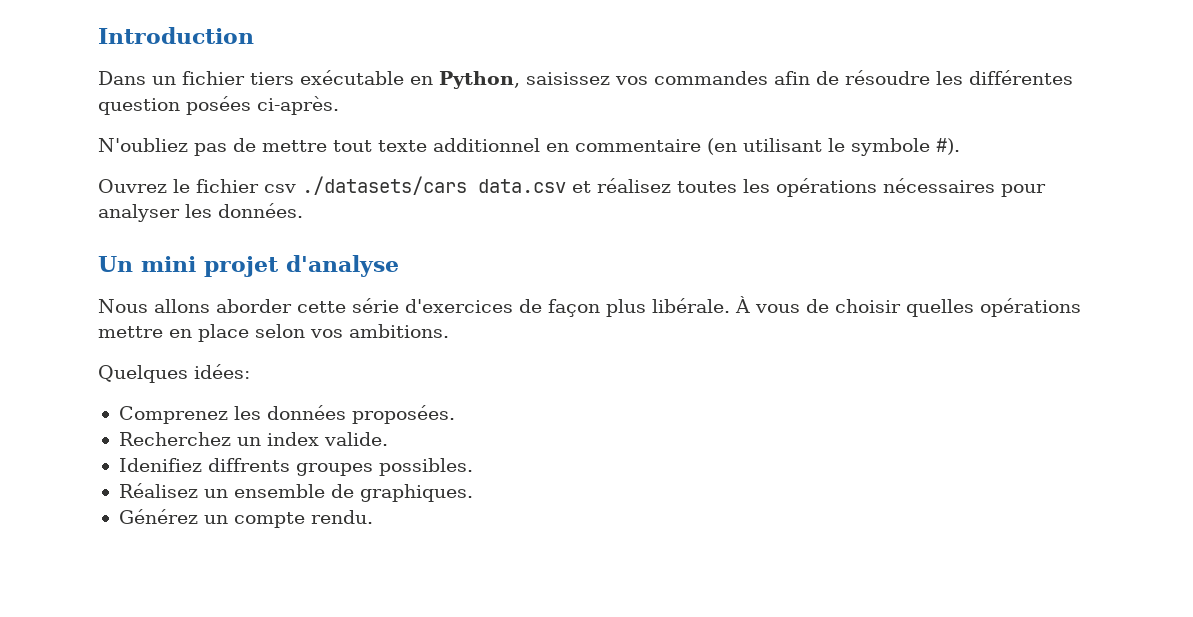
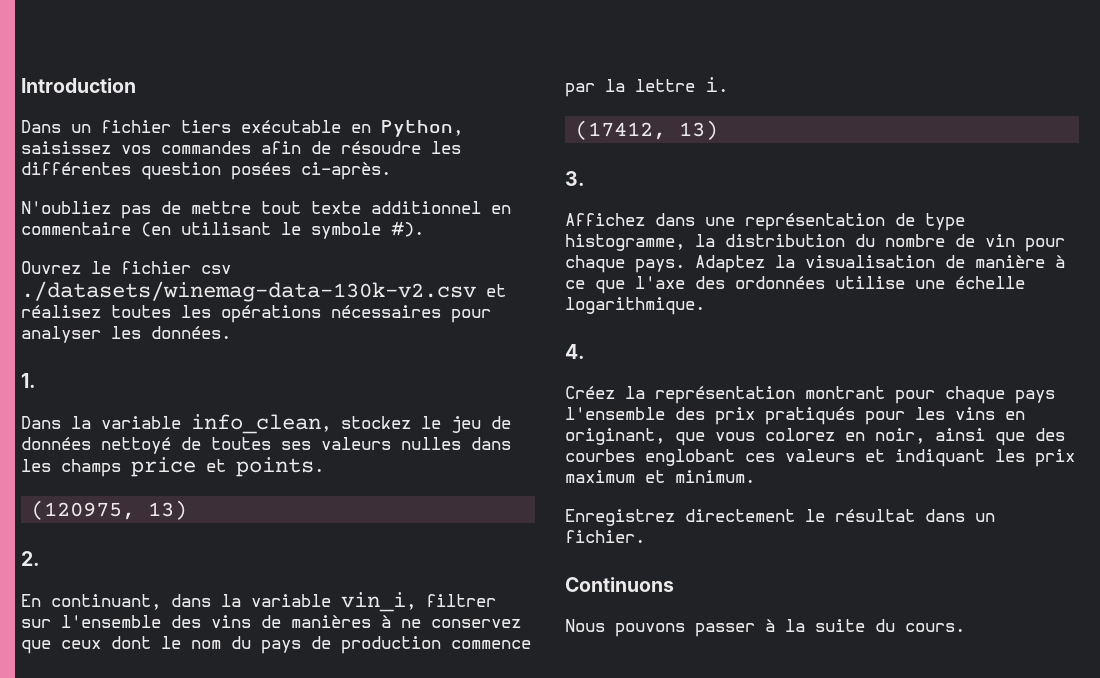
[302,176,566,195] ./datasets/cars data.csv -> [21,281,476,302] ./datasets/winemag-data-130k-v2.csv
[98,255,399,277] [98,296,1081,317] [98,324,449,342] [98,364,250,383] [118,405,455,424] [118,432,388,446] [118,458,473,476] [118,483,473,502] [118,509,373,528] Un mini projet d'analyse // Nous allons aborder cette série d'exercices de façon plus libérale. À vous de choisir quelles opérations mettre en place selon vos ambitions. // Quelques idées: // Comprenez les données proposées. // Recherchez un index valide. // Idenifiez diffrents groupes possibles. // Réalisez un ensemble de graphiques. // Générez un compte rendu. -> [21,373,36,388] [21,414,511,434] [21,437,511,454] [21,457,324,477] [31,500,188,520] [21,551,40,566] [21,592,496,612] [21,615,521,628] [21,636,531,654] [565,77,728,97] [575,120,719,140] [565,171,585,186] [565,213,965,231] [565,234,1065,252] [565,255,1065,273] [565,276,1025,294] [565,297,705,315] [565,344,585,359] [565,386,1055,404] [565,407,1025,425] [565,428,1065,446] [565,449,1075,467] [565,470,755,483] [565,509,995,526] [565,530,645,543] [565,577,674,592] [565,619,965,637] 1. // Dans la variable info_clean, stockez le jeu de données nettoyé de toutes ses valeurs nulles dans les champs price et points. // (120975, 13) // 2. // En continuant, dans la variable vin_i, filtrer sur l'ensemble des vins de manières à ne conservez que ceux dont le nom du pays de production commence par la lettre i. // (17412, 13) // 3. // Affichez dans une représentation de type histogramme, la distribution du nombre de vin pour chaque pays. Adaptez la visualisation de manière à ce que l'axe des ordonnées utilise une échelle logarithmique. // 4. // Créez la représentation montrant pour chaque pays l'ensemble des prix pratiqués pour les vins en originant, que vous colorez en noir, ainsi que des courbes englobant ces valeurs et indiquant les prix maximum et minimum. // Enregistrez directement le résultat dans un fichier. // Continuons // Nous pouvons passer à la suite du cours.

